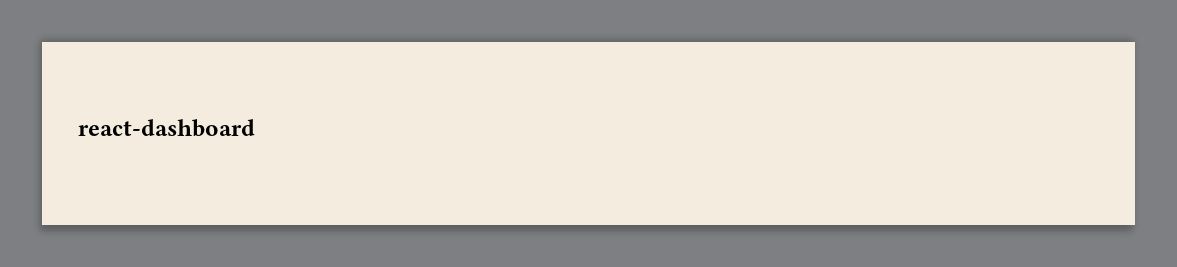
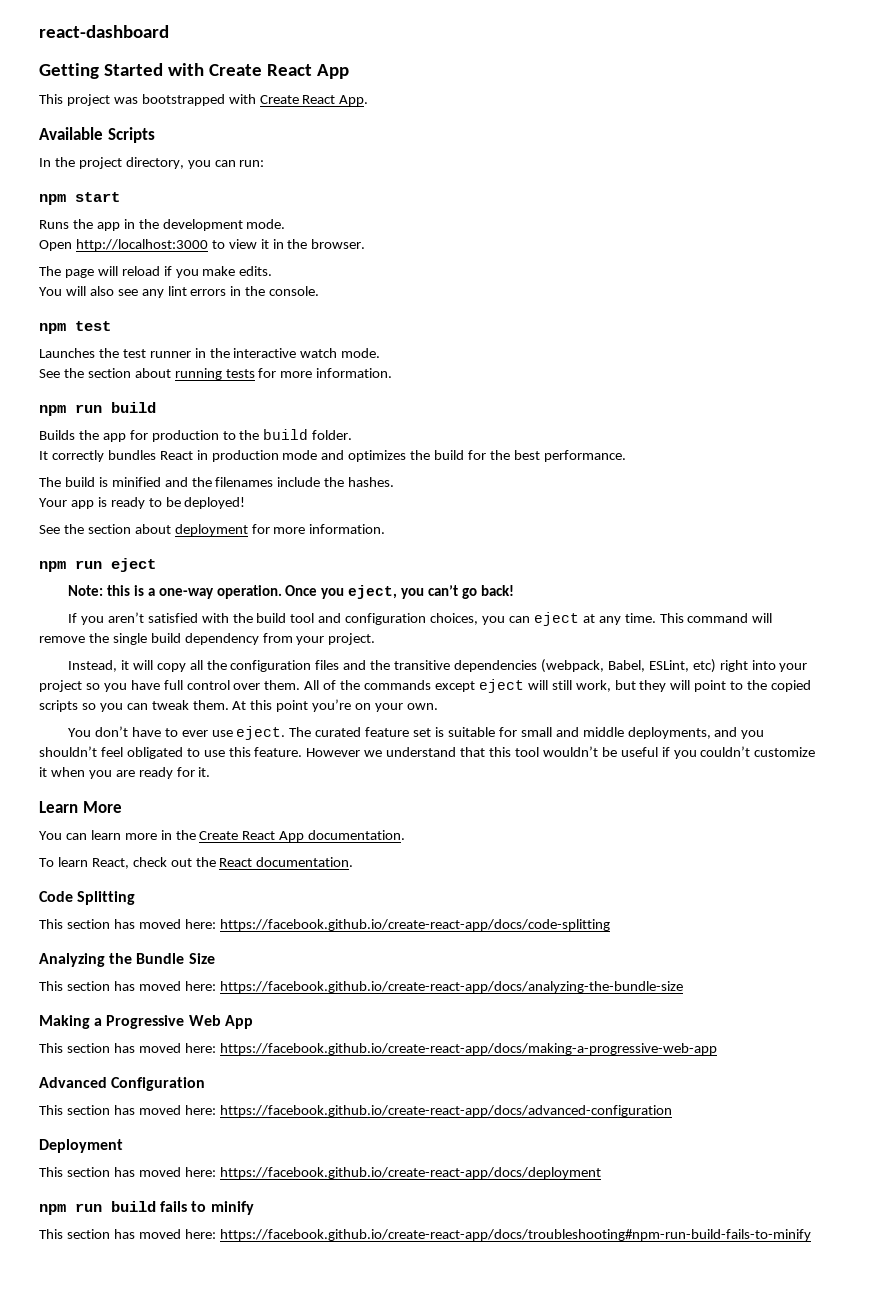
(255, 128) none -> [39,63,349,79] [39,94,369,106] [39,127,155,143] [39,157,265,169] [39,192,120,205] [39,219,286,231] [39,239,366,251] [39,266,273,278] [39,286,320,298] [39,321,111,334] [39,348,381,358] [39,368,393,380] [39,402,156,416] [39,429,353,442] [39,450,626,462] [39,477,395,487] [39,497,246,509] [39,524,386,536] [39,558,156,572] [67,585,514,599] [67,612,773,626] [39,633,376,645] [67,659,808,673] [39,679,812,693] [39,699,438,712] [67,726,765,740] [39,746,816,759] [39,767,211,779] [39,801,122,813] [39,830,406,842] [39,857,354,869] [39,891,136,905] [39,919,610,931] [39,953,215,967] [39,981,683,993] [39,1015,253,1029] [39,1043,717,1055] [39,1077,206,1091] [39,1105,672,1117] [39,1139,123,1153] [39,1167,601,1179] [39,1201,254,1215] [39,1229,811,1241] // Getting Started with Create React App // This project was bootstrapped with Create React App. // Available Scripts // In the project directory, you can run: // npm start // Runs the app in the development mode. // Open http://localhost:3000 to view it in the browser. // The page will reload if you make edits. // You will also see any lint errors in the console. // npm test // Launches the test runner in the interactive watch mode. // See the section about running tests for more information. // npm run build // Builds the app for production to the build folder. // It correctly bundles React in production mode and optimizes the build for the best performance. // The build is minified and the filenames include the hashes. // Your app is ready to be deployed! // See the section about deployment for more information. // npm run eject // Note: this is a one-way operation. Once you eject, you can’t go back! // If you aren’t satisfied with the build tool and configuration choices, you can eject at any time. This command will remove the single build dependency from your project. // Instead, it will copy all the configuration files and the transitive dependencies (webpack, Babel, ESLint, etc) right into your project so you have full control over them. All of the commands except eject will still work, but they will point to the copied scripts so you can tweak them. At this point you’re on your own. // You don’t have to ever use eject. The curated feature set is suitable for small and middle deployments, and you shouldn’t feel obligated to use this feature. However we understand that this tool wouldn’t be useful if you couldn’t customize it when you are ready for it. // Learn More // You can learn more in the Create React App documentation. // To learn React, check out the React documentation. // Code Splitting // This section has moved here: https://facebook.github.io/create-react-app/docs/code-splitting // Analyzing the Bundle Size // This section has moved here: https://facebook.github.io/create-react-app/docs/analyzing-the-bundle-size // Making a Progressive Web App // This section has moved here: https://facebook.github.io/create-react-app/docs/making-a-progressive-web-app // Advanced Configuration // This section has moved here: https://facebook.github.io/create-react-app/docs/advanced-configuration // Deployment // This section has moved here: https://facebook.github.io/create-react-app/docs/deployment // npm run build fails to minify // This section has moved here: https://facebook.github.io/create-react-app/docs/troubleshooting#npm-run-build-fails-to-minify

